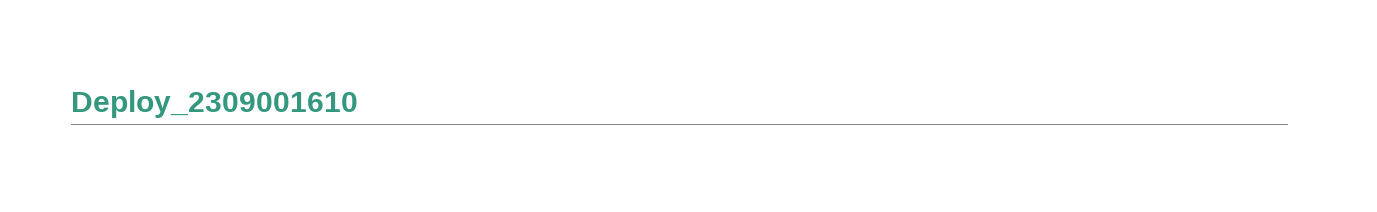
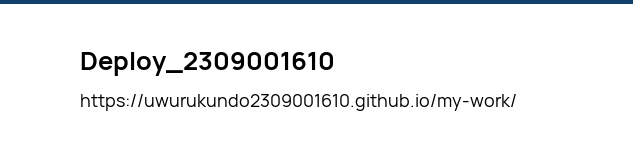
(358, 104) none -> [80,94,517,111] // https://uwurukundo2309001610.github.io/my-work/

